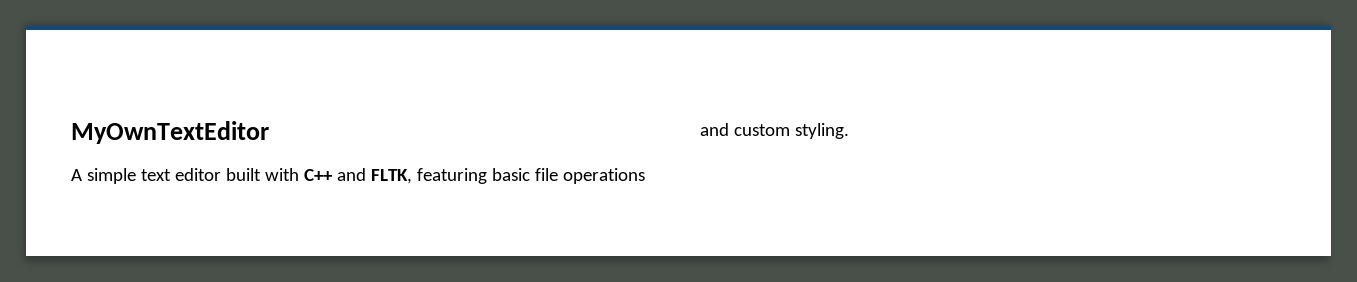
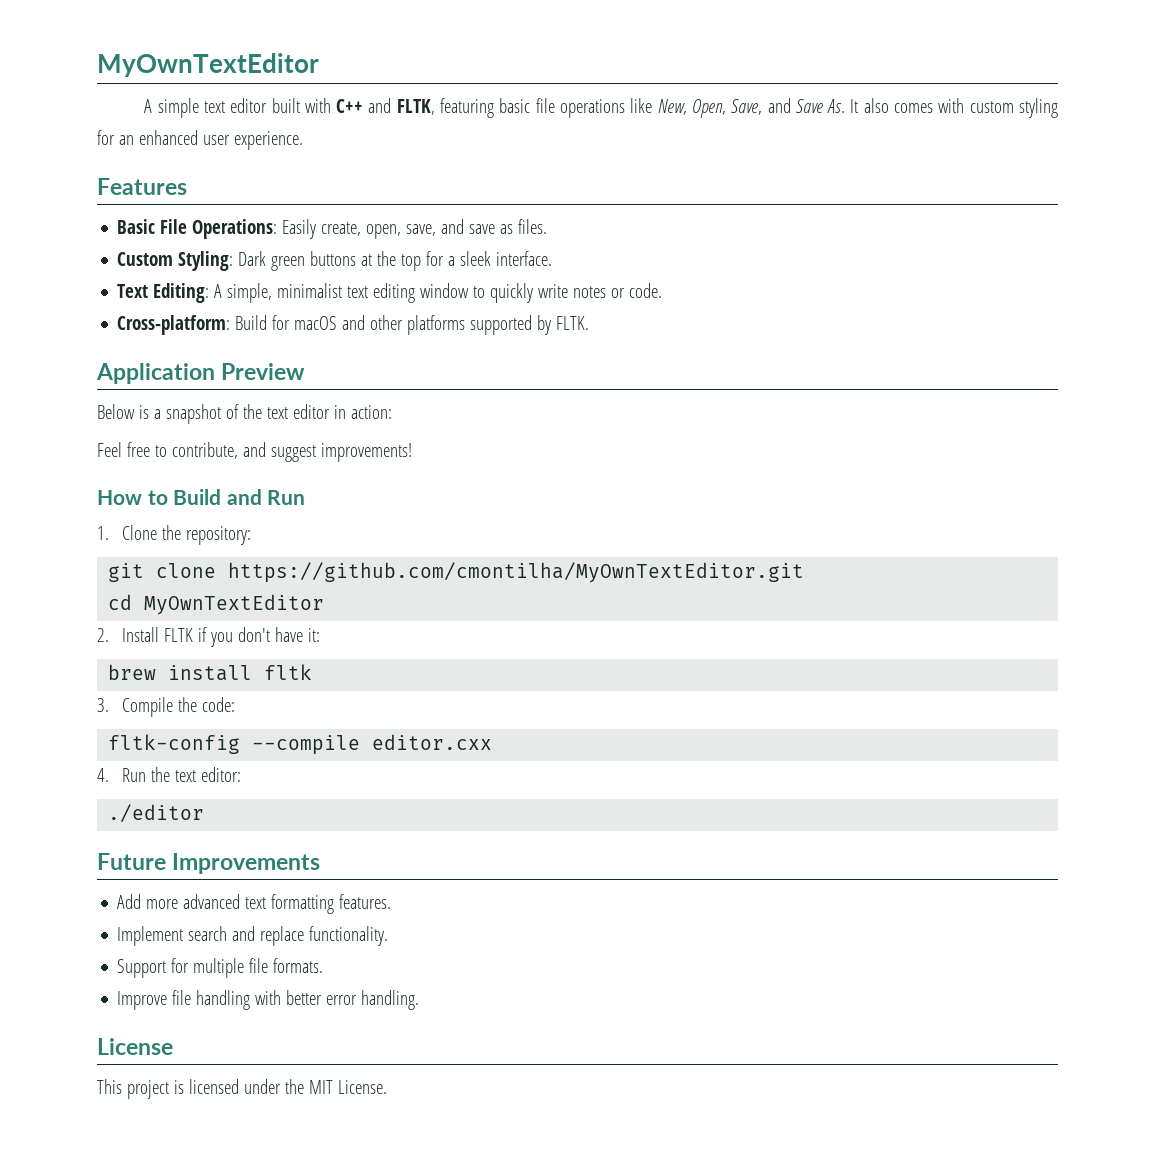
[700,123,849,139] and custom styling. -> [630,98,1059,118] [97,130,303,150] [97,178,187,195] [117,219,548,239] [117,251,553,271] [117,283,663,303] [117,315,590,335] [96,363,306,384] [97,404,392,424] [97,442,412,462] [97,489,306,505] [97,525,251,545] [108,562,805,583] [108,594,325,615] [97,627,320,647] [108,664,313,681] [97,697,235,717] [108,734,493,755] [97,767,241,782] [108,804,205,822] [97,853,321,874] [117,894,392,914] [117,926,389,946] [117,958,324,978] [117,990,420,1010] [97,1038,173,1055] [97,1079,387,1099] like New, Open, Save, and Save As. It also comes with custom styling for an enhanced user experience. // Features // Basic File Operations: Easily create, open, save, and save as files. // Custom Styling: Dark green buttons at the top for a sleek interface. // Text Editing: A simple, minimalist text editing window to quickly write notes or code. // Cross-platform: Build for macOS and other platforms supported by FLTK. // Application Preview // Below is a snapshot of the text editor in action: // Feel free to contribute, and suggest improvements! // How to Build and Run // 1. Clone the repository: // git clone https://github.com/cmontilha/MyOwnTextEditor.git // cd MyOwnTextEditor // 2. Install FLTK if you don't have it: // brew install fltk // 3. Compile the code: // fltk-config --compile editor.cxx // 4. Run the text editor: // ./editor // Future Improvements // Add more advanced text formatting features. // Implement search and replace functionality. // Support for multiple file formats. // Improve file handling with better error handling. // License // This project is licensed under the MIT License.

